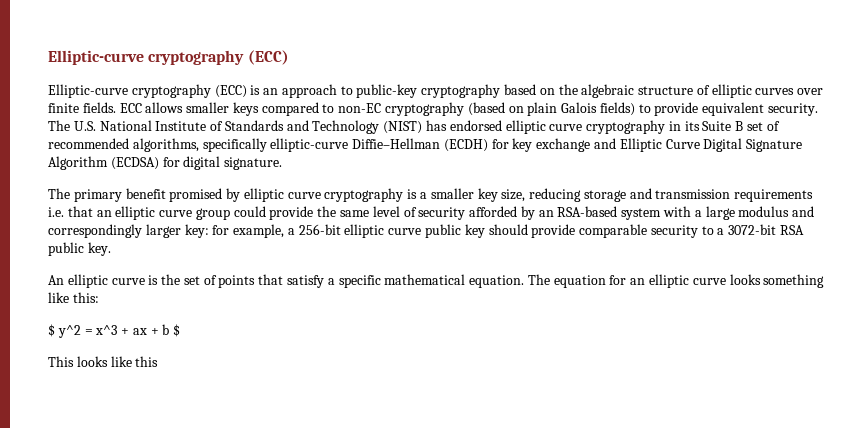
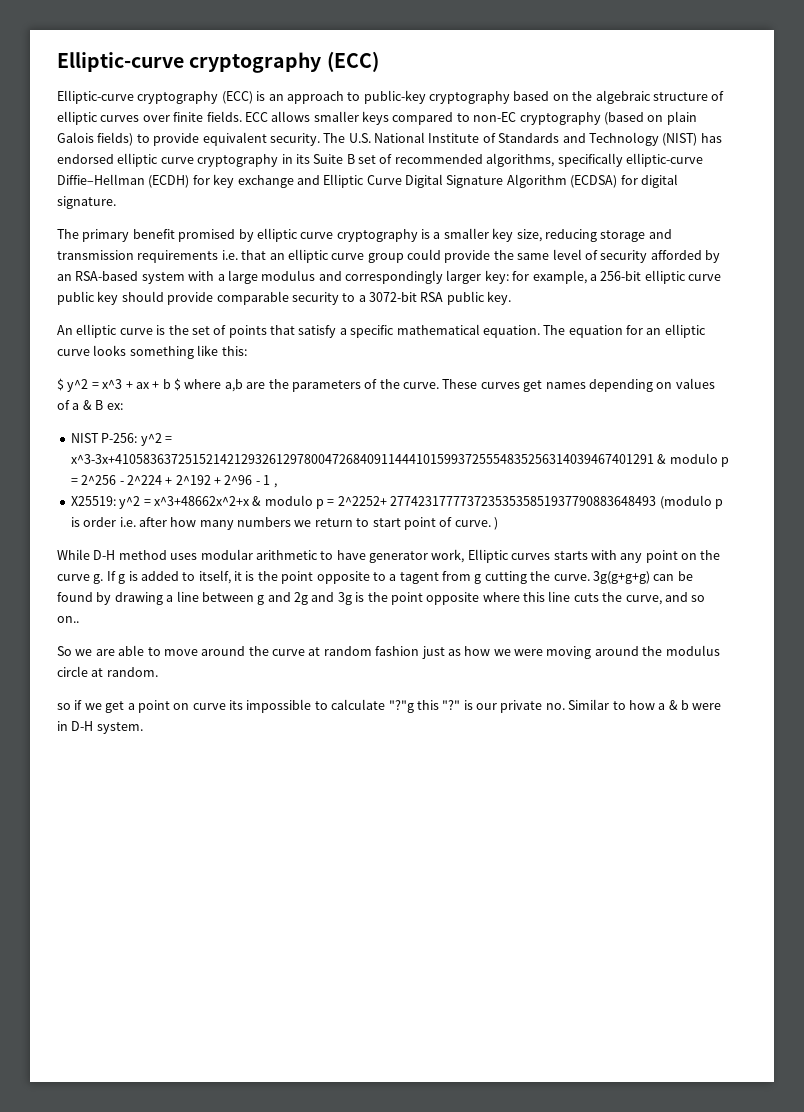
[48,356,159,367] // This looks like this -> [184,378,715,392] [57,400,123,410] [70,433,172,446] [70,453,729,467] [70,475,277,488] [70,495,723,509] [70,517,498,530] [57,549,721,563] [57,570,693,584] [57,591,706,605] [57,616,79,623] [57,645,720,659] [57,666,158,677] [57,699,722,713] [57,721,143,734] where a,b are the parameters of the curve. These curves get names depending on values of a & B ex: // NIST P-256: y^2 = x^3-3x+41058363725152142129326129780047268409114441015993725554835256314039467401291 & modulo p = 2^256 - 2^224 + 2^192 + 2^96 - 1 , // X25519: y^2 = x^3+48662x^2+x & modulo p = 2^2252+ 27742317777372353535851937790883648493 (modulo p is order i.e. after how many numbers we return to start point of curve. ) // While D-H method uses modular arithmetic to have generator work, Elliptic curves starts with any point on the curve g. If g is added to itself, it is the point opposite to a tagent from g cutting the curve. 3g(g+g+g) can be found by drawing a line between g and 2g and 3g is the point opposite where this line cuts the curve, and so on.. // So we are able to move around the curve at random fashion just as how we were moving around the modulus circle at random. // so if we get a point on curve its impossible to calculate "?"g this "?" is our private no. Similar to how a & b were in D-H system.

